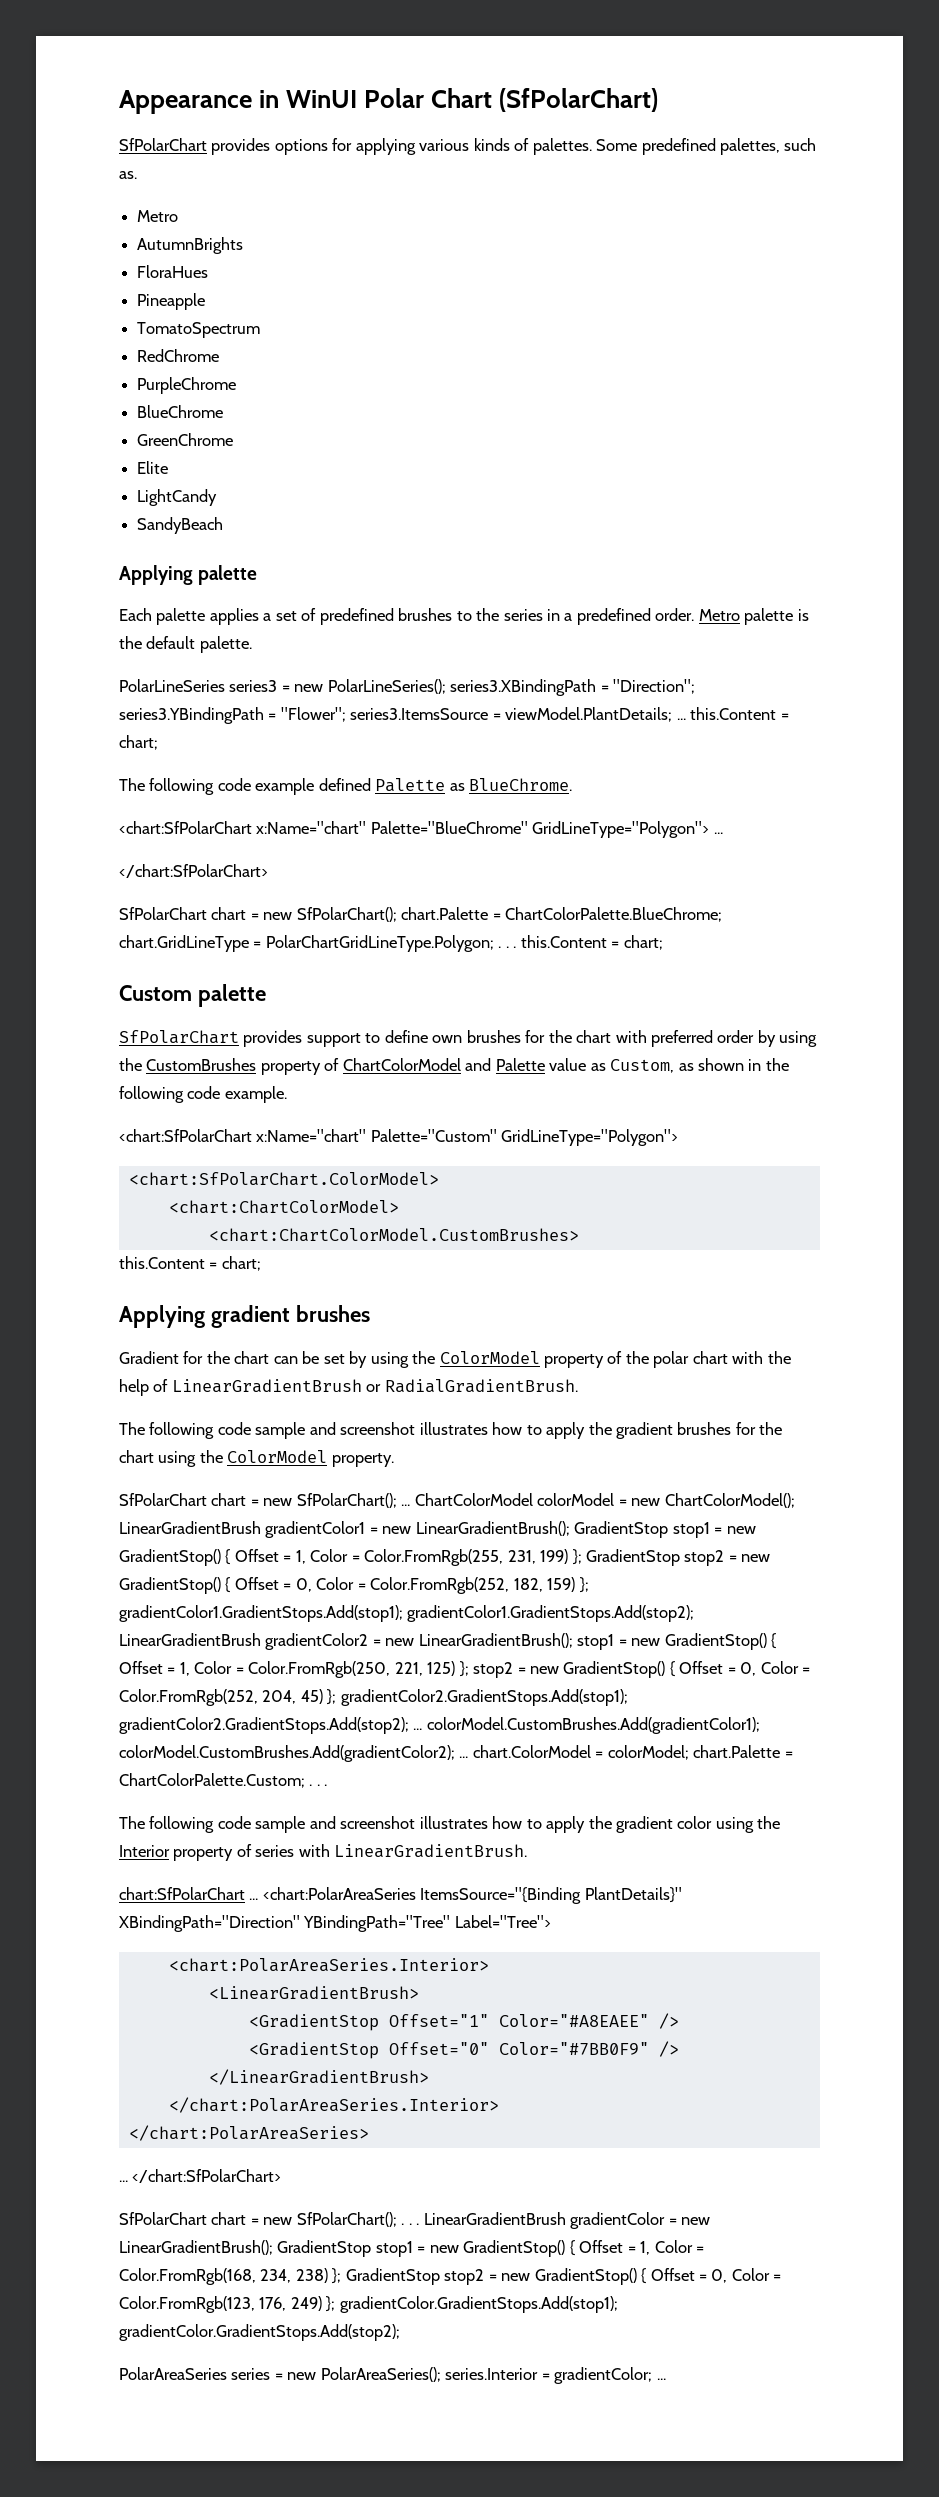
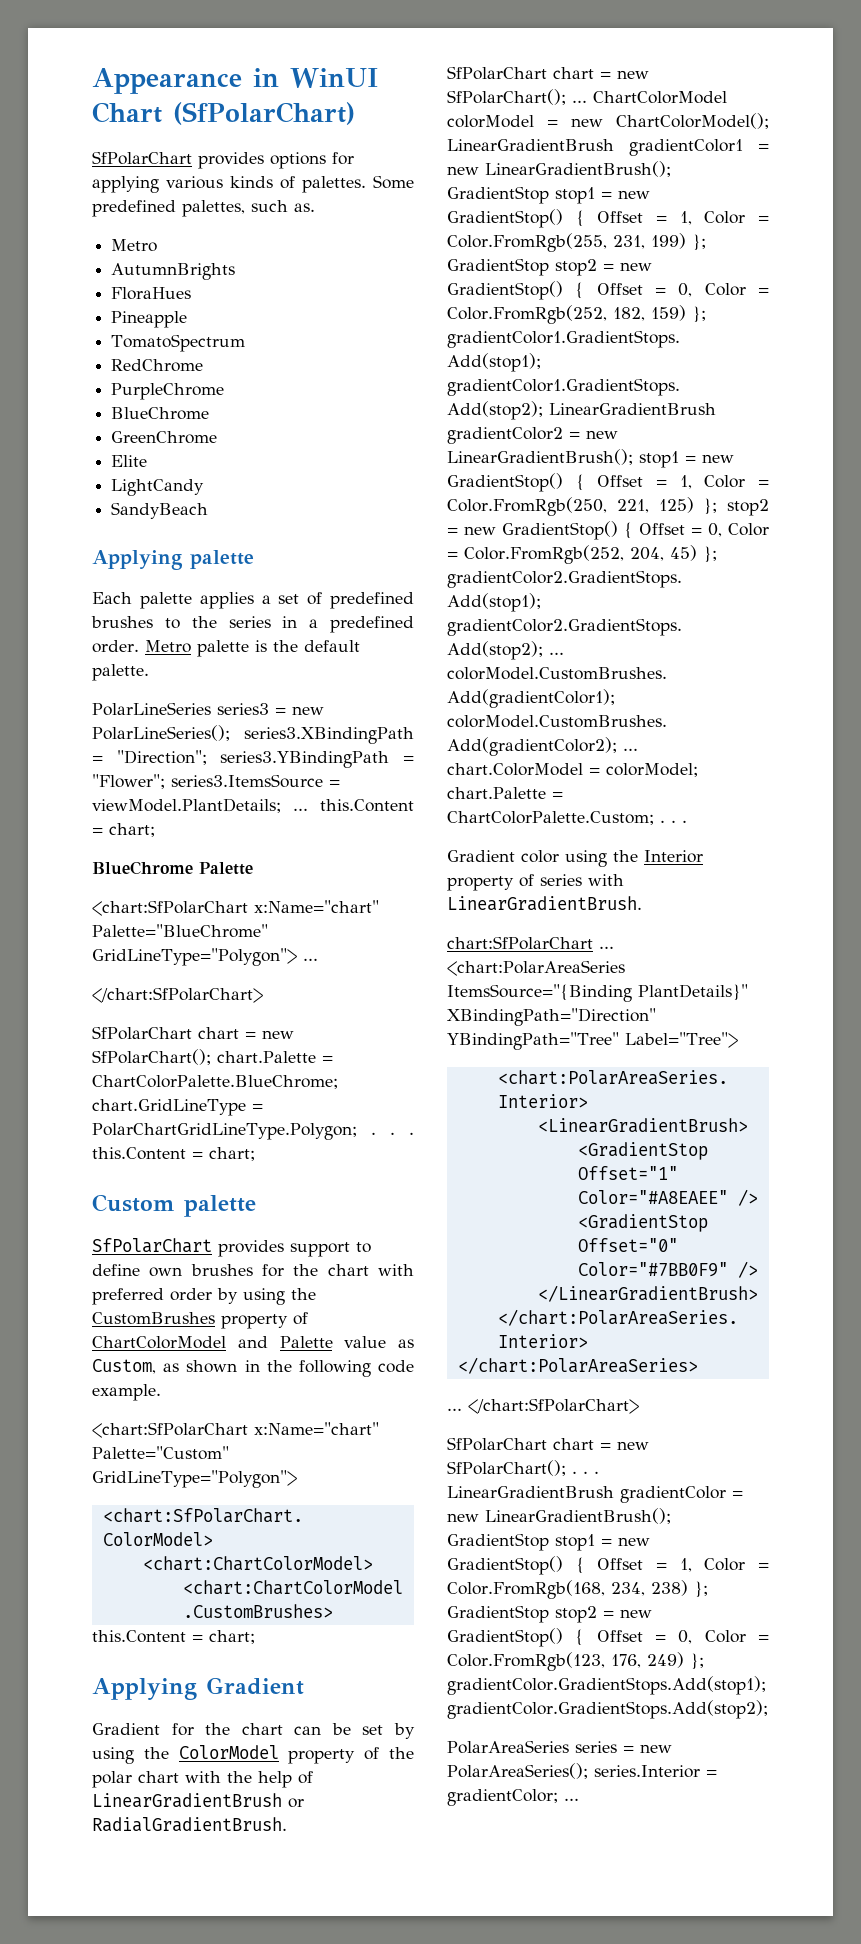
[364,88,425,108] Polar -> (379, 78) none
[119,778,573,795] The following code example defined Palette as BlueChrome. -> [92,861,253,875] BlueChrome Palette
[210,1305,370,1328] gradient brushes -> [206,1677,304,1695] Gradient
[119,1422,783,1439] [119,1450,394,1467] // The following code sample and screenshot illustrates how to apply the gradient brushes for the chart using the ColorModel property. -> (287, 1824) none
[119,1816,674,1833] The following code sample and screenshot illustrates how to apply the gradient -> [447,850,515,862] Gradient

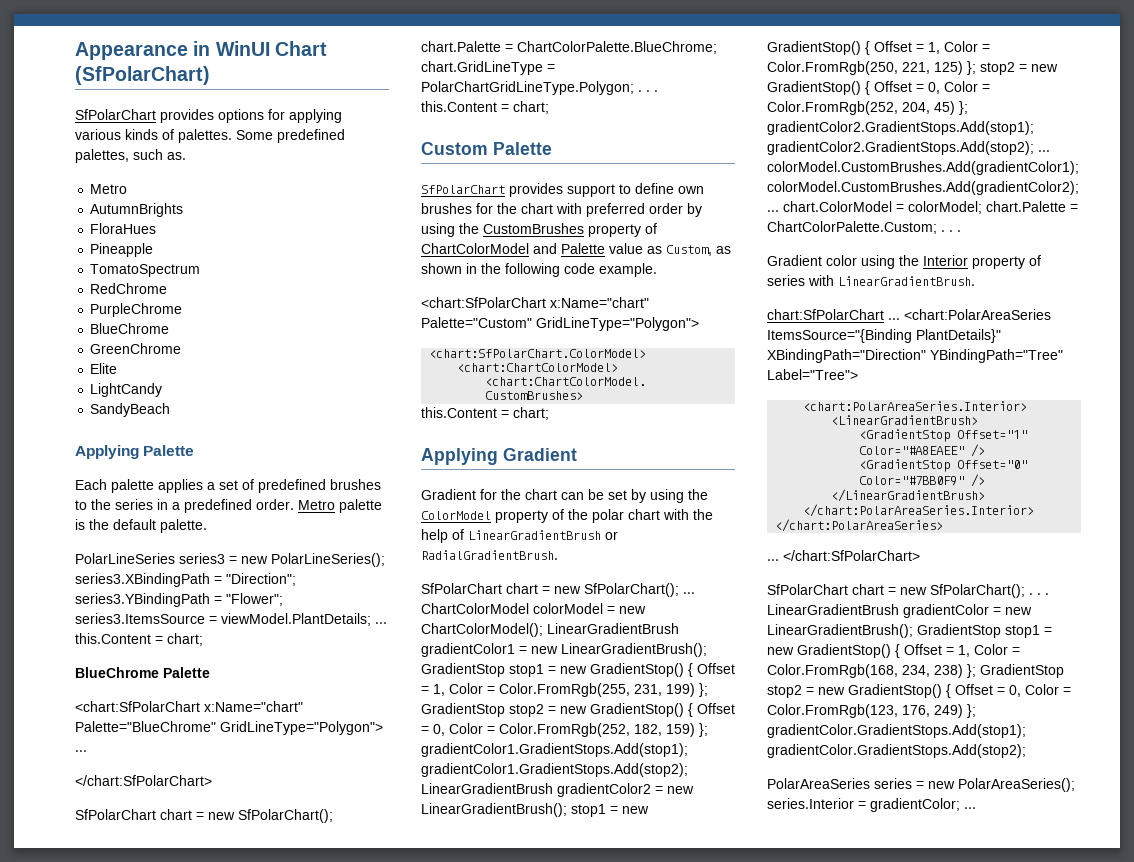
[190,550,254,569] palette -> [143,445,195,456] Palette
[184,1195,256,1217] palette -> [493,142,552,155] Palette

